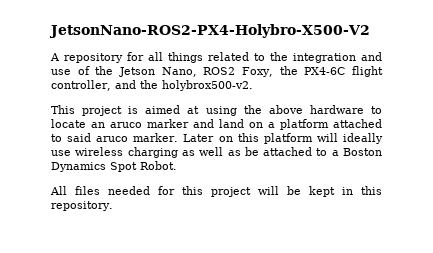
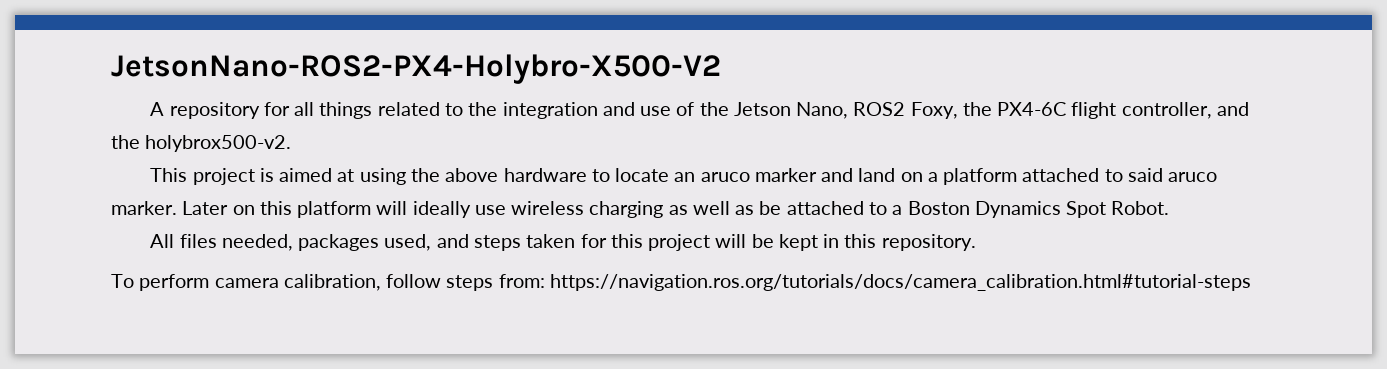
[108,186,150,195] needed -> [221,234,576,251] needed, packages used, and steps taken
(113, 206) none -> [111,274,1251,291] // To perform camera calibration, follow steps from: https://navigation.ros.org/tutorials/docs/camera_calibration.html#tutorial-steps

